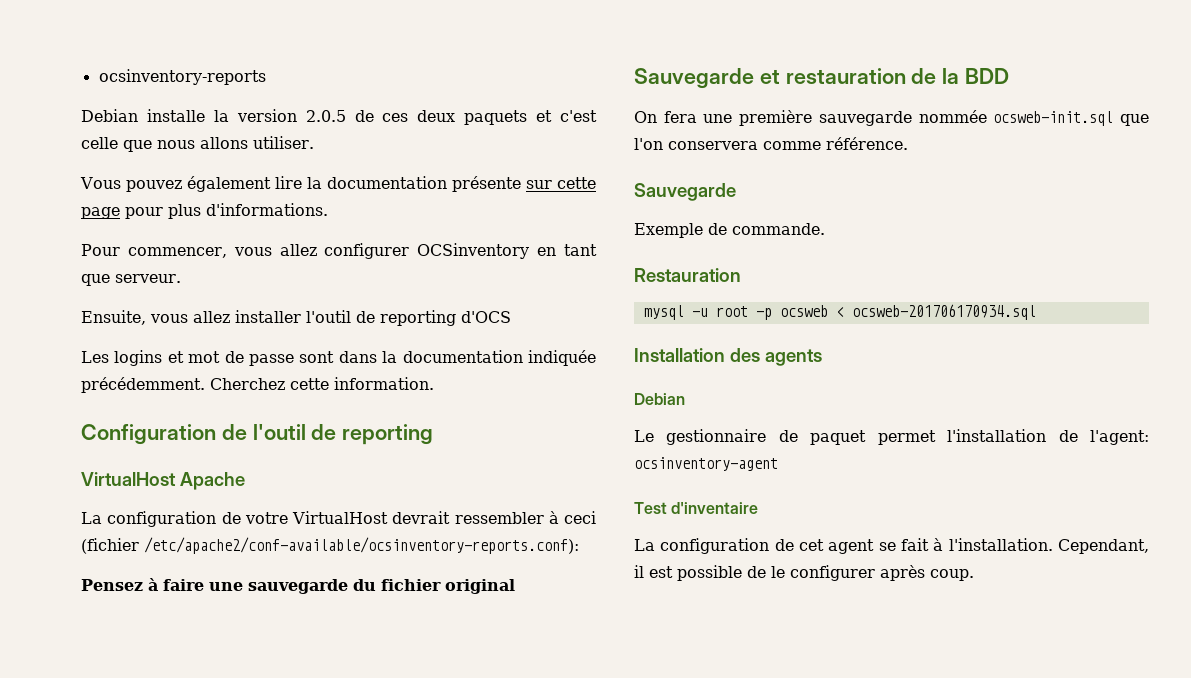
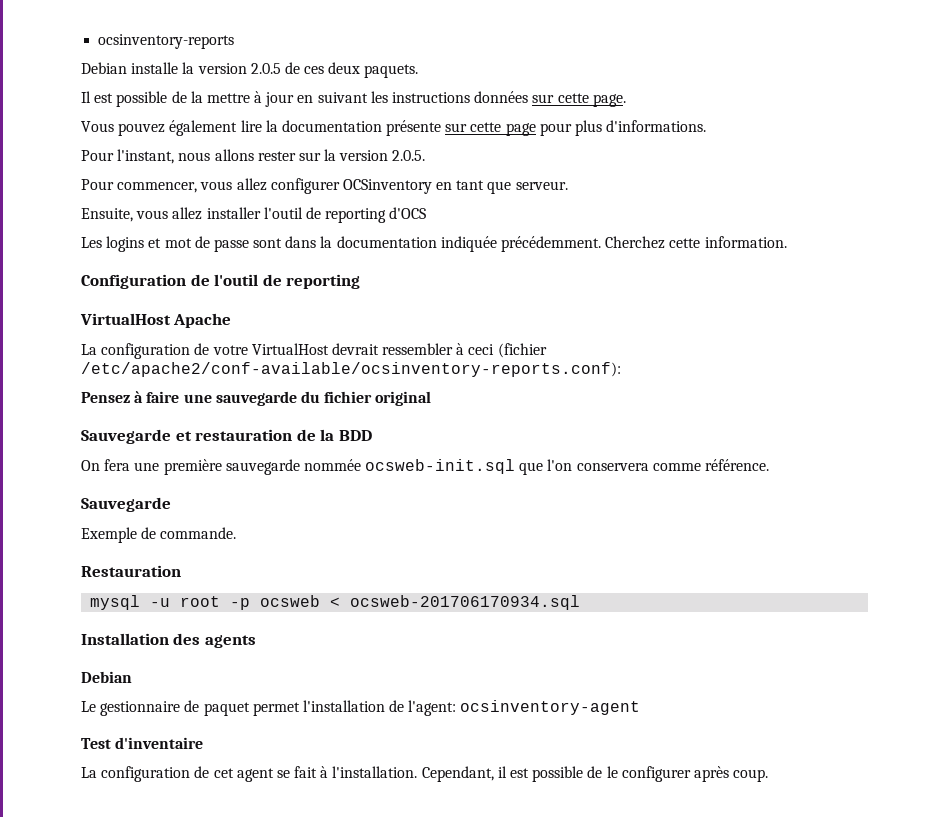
[464,110,597,125] [81,136,314,152] paquets et c'est celle que nous allons utiliser. -> [364,64,419,78] [81,91,626,107] paquets. // Il est possible de la mettre à jour en suivant les instructions données sur cette page.
(328, 209) none -> [81,149,426,164] // Pour l'instant, nous allons rester sur la version 2.0.5.

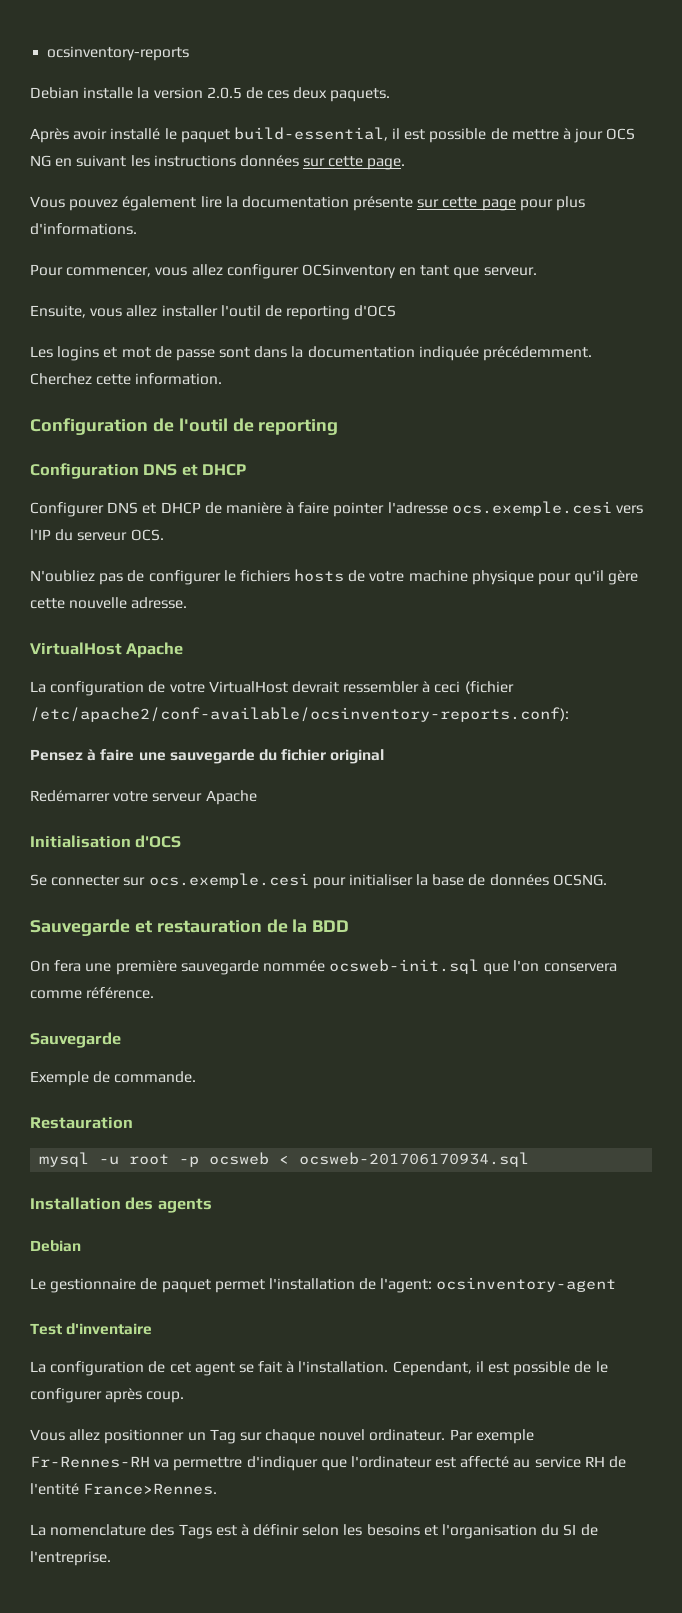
[81,91,203,107] Il est possible de la -> [30,127,508,143] Après avoir installé le paquet build-essential, il est possible de
(295, 99) none -> [606,128,636,140] [30,155,51,167] OCS NG
[81,149,426,164] // Pour l'instant, nous allons rester sur la version 2.0.5. -> (137, 229) none
(361, 281) none -> [30,463,247,479] [30,501,644,517] [30,529,164,541] [30,569,639,585] [30,597,188,609] // Configuration DNS et DHCP // Configurer DNS et DHCP de manière à faire pointer l'adresse ocs.exemple.cesi vers l'IP du serveur OCS. // N'oubliez pas de configurer le fichiers hosts de votre machine physique pour qu'il gère cette nouvelle adresse.
(432, 398) none -> [30,790,257,805] [30,835,182,848] [30,873,607,889] // Redémarrer votre serveur Apache // Initialisation d'OCS // Se connecter sur ocs.exemple.cesi pour initialiser la base de données OCSNG.
(769, 775) none -> [30,1429,534,1444] [30,1456,627,1471] [30,1483,218,1495] [30,1524,598,1539] [30,1551,111,1566] // Vous allez positionner un Tag sur chaque nouvel ordinateur. Par exemple Fr-Rennes-RH va permettre d'indiquer que l'ordinateur est affecté au service RH de l'entité France>Rennes. // La nomenclature des Tags est à définir selon les besoins et l'organisation du SI de l'entreprise.

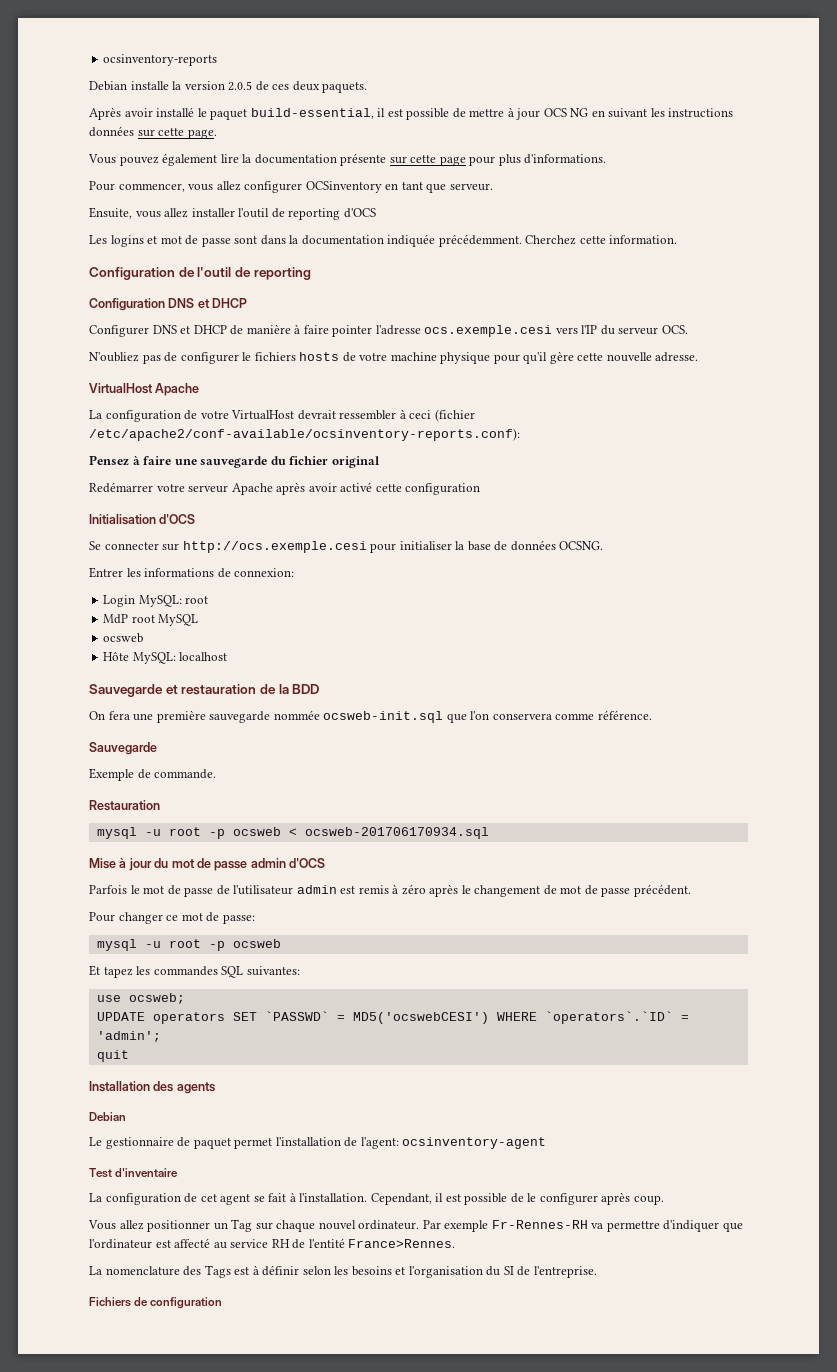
(257, 797) none -> [276,482,481,495] après avoir activé cette configuration
[148,873,309,888] ocs.exemple.cesi -> [182,541,367,553] http://ocs.exemple.cesi
(607, 880) none -> [89,567,295,578] [103,595,209,607] [103,614,199,626] [103,633,144,643] [103,652,228,664] // Entrer les informations de connexion: // Login MySQL: root // MdP root MySQL // ocsweb // Hôte MySQL: localhost
(530, 1159) none -> [89,858,325,871] [89,884,691,897] [89,912,255,924] [96,939,281,951] [89,965,300,978] [96,993,185,1004] [96,1011,689,1024] [96,1031,161,1042] [96,1050,129,1062] // Mise à jour du mot de passe admin d'OCS // Parfois le mot de passe de l'utilisateur admin est remis à zéro après le changement de mot de passe précédent. // Pour changer ce mot de passe: // mysql -u root -p ocsweb // Et tapez les commandes SQL suivantes: // use ocsweb; // UPDATE operators SET `PASSWD` = MD5('ocswebCESI') WHERE `operators`.`ID` = 'admin'; // quit
(111, 1558) none -> [89,1297,223,1309] // Fichiers de configuration

